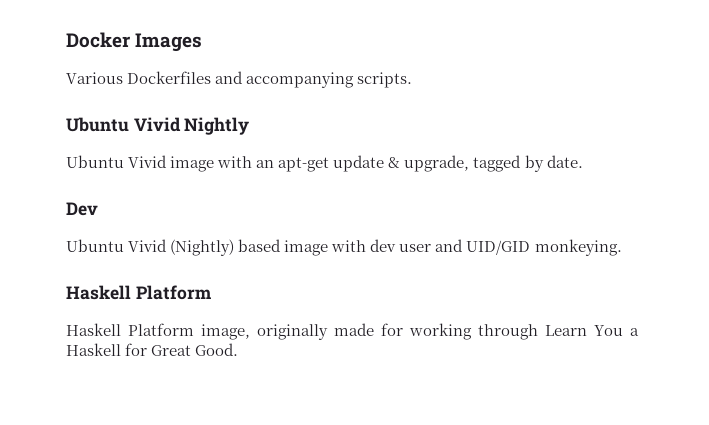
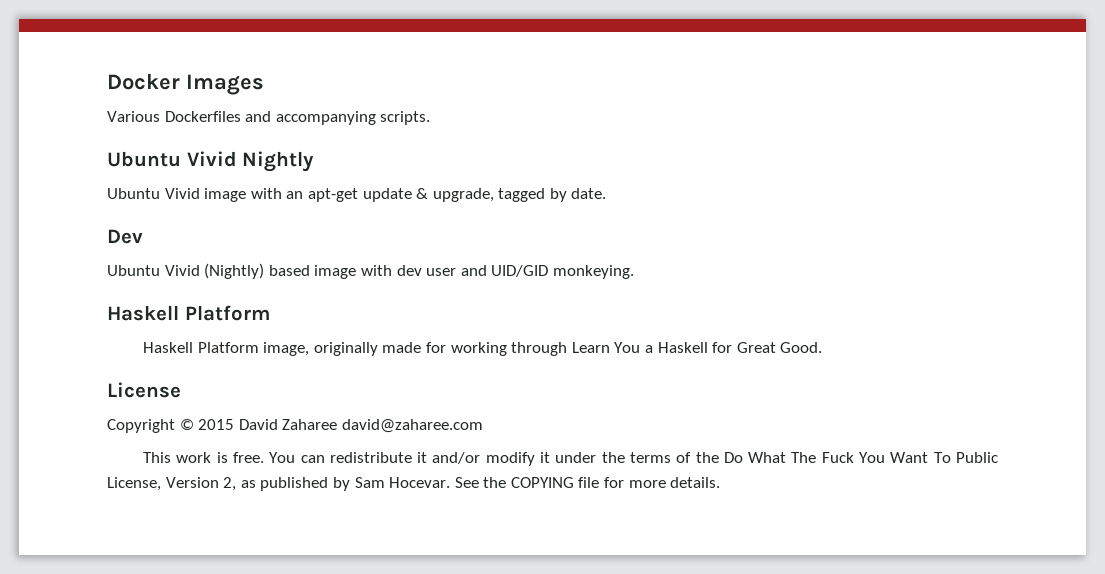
(239, 349) none -> [107,382,181,398] [107,419,483,433] [143,452,998,466] [107,477,721,491] // License // Copyright © 2015 David Zaharee david@zaharee.com // This work is free. You can redistribute it and/or modify it under the terms of the Do What The Fuck You Want To Public License, Version 2, as published by Sam Hocevar. See the COPYING file for more details.

